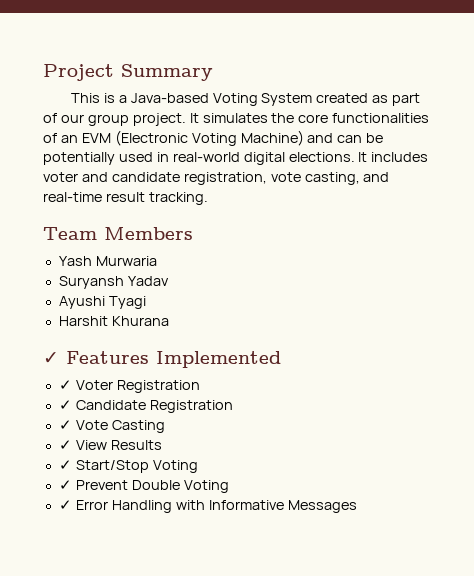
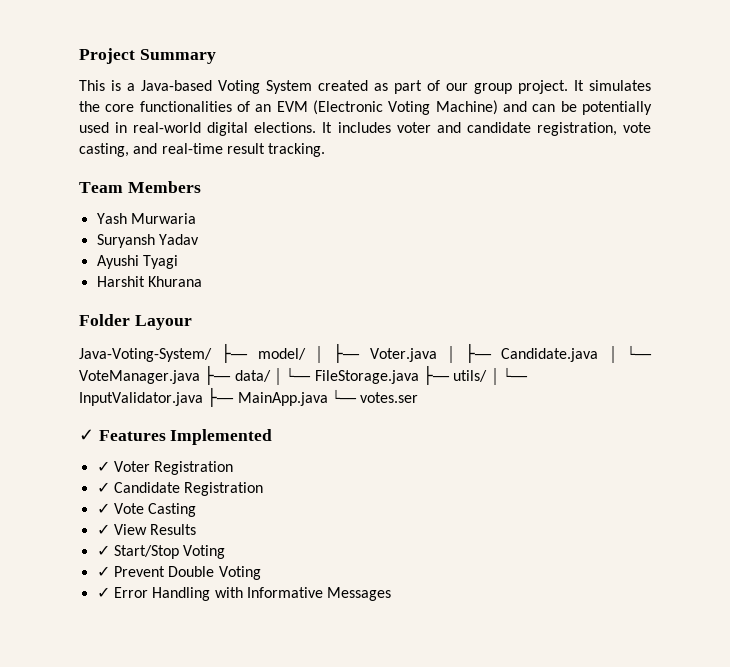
(169, 321) none -> [79,314,192,330] [79,343,652,363] [79,365,528,385] [79,387,419,407] // Folder Layour // Java-Voting-System/ ├── model/ │ ├── Voter.java │ ├── Candidate.java │ └── VoteManager.java ├── data/ │ └── FileStorage.java ├── utils/ │ └── InputValidator.java ├── MainApp.java └── votes.ser

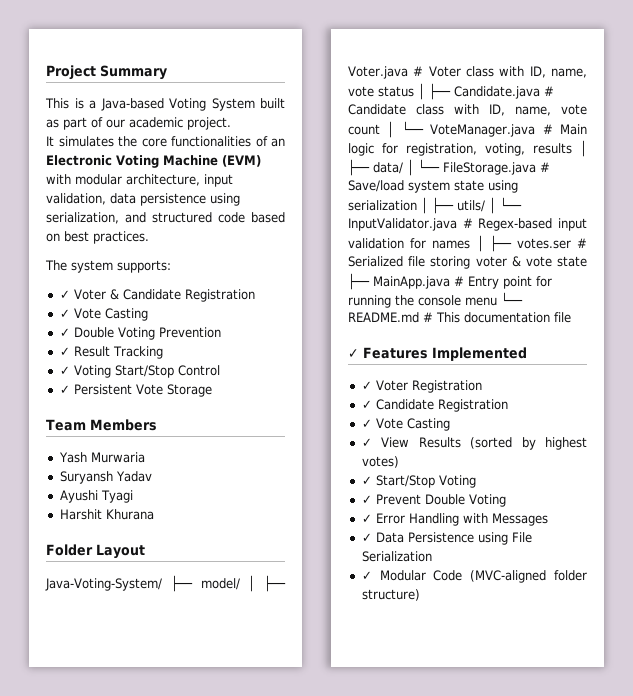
[318,80,368,91] created -> [260,98,285,109] built
[474,83,512,94] group -> [129,117,183,128] academic
(568, 87) none -> (231, 123) //
[276,100,652,115] [79,122,651,136] [79,143,326,157] EVM (Electronic Voting Machine) and can be potentially used in real-world digital elections. It includes voter and candidate registration, vote casting, and real-time result tracking. -> [46,155,261,168] [46,174,233,187] [46,193,240,206] [46,212,285,224] [46,231,149,244] [45,260,171,273] [59,289,255,302] [59,308,148,321] [59,327,221,340] [59,346,163,359] [59,365,220,378] [59,384,212,397] Electronic Voting Machine (EVM) with modular architecture, input validation, data persistence using serialization, and structured code based on best practices. // The system supports: // ✓ Voter & Candidate Registration // ✓ Vote Casting // ✓ Double Voting Prevention // ✓ Result Tracking // ✓ Voting Start/Stop Control // ✓ Persistent Vote Storage
[134,315,192,330] Layour -> [96,544,145,559] Layout
[446,343,652,363] [79,370,200,384] │ ├── Candidate.java │ └── VoteManager.java -> [413,66,587,78] [348,83,554,100] [348,104,587,116] [348,121,587,138] [348,140,587,157] # Voter class with ID, name, vote status │ ├── Candidate.java # Candidate class with ID, name, vote count │ └── VoteManager.java # Main logic for registration, voting, results │
(419, 377) none -> [540,162,550,172] [348,180,518,193] [348,197,428,214] # Save/load system state using serialization │
[207,387,419,407] ├── MainApp.java └── votes.ser -> [462,218,587,231] [348,235,587,252] [348,256,587,269] [348,273,552,290] [348,292,523,308] [348,312,571,323] # Regex-based input validation for names │ ├── votes.ser # Serialized file storing voter & vote state ├── MainApp.java # Entry point for running the console menu └── README.md # This documentation file
(197, 529) none -> [470,437,587,450] [361,456,399,468] (sorted by highest votes)
[246,587,323,598] Informative -> (488, 518) none
(392, 594) none -> [361,532,532,545] [361,551,432,562] [361,570,587,583] [361,589,420,601] // ✓ Data Persistence using File Serialization // ✓ Modular Code (MVC-aligned folder structure)

